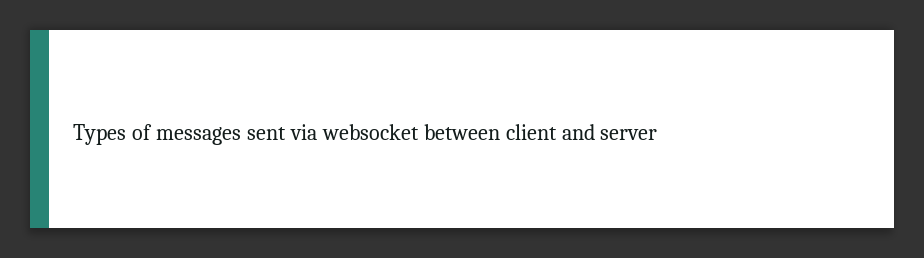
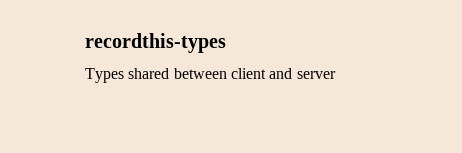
[73,124,419,145] Types of messages sent via websocket -> [85,33,226,53] [85,68,170,83] recordthis-types // Types shared

